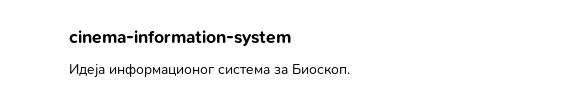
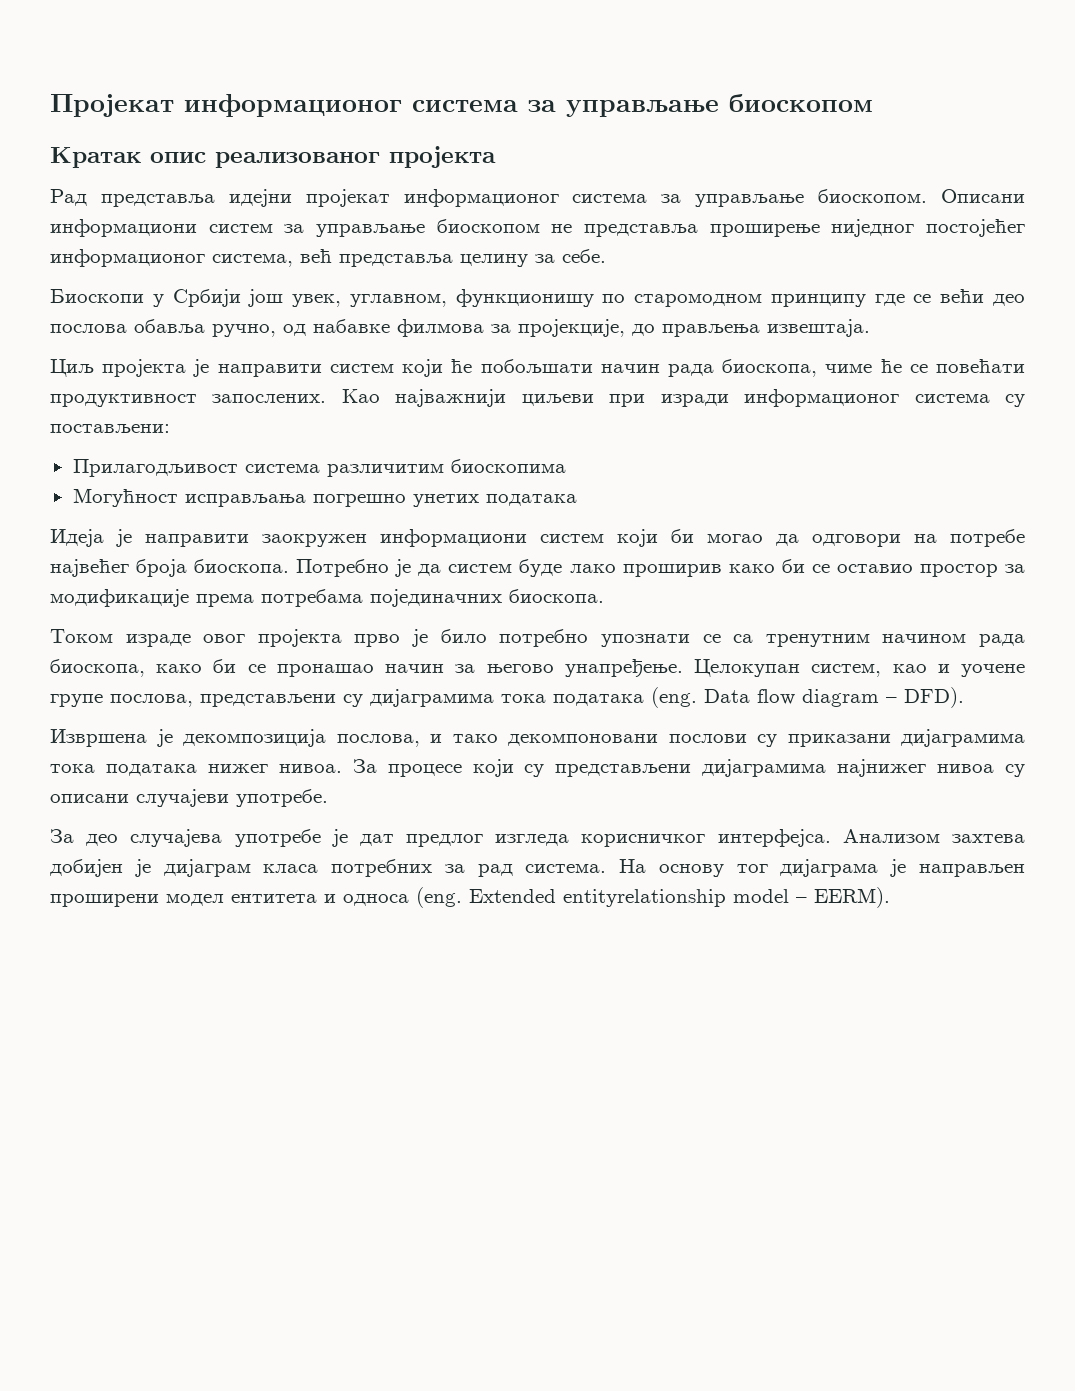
[69,30,291,46] [69,63,350,78] cinema-information-system // Идеја информационог система за Биоскоп. -> [50,94,873,117] [50,146,496,168] [50,189,1025,207] [50,219,1025,237] [50,249,606,267] [50,289,1025,307] [50,319,870,337] [50,359,1025,377] [50,389,1025,407] [50,424,170,433] [72,459,566,477] [72,488,577,507] [50,529,1025,547] [50,559,1026,577] [50,589,604,607] [50,629,1026,647] [50,659,1026,677] [50,687,964,708] [50,729,1025,747] [50,759,1025,777] [50,789,328,807] [50,829,1025,847] [50,859,1025,877] [50,887,890,908] Пројекат информационог система за управљање биоскопом // Кратак опис реализованог пројекта // Рад представља идејни пројекат информационог система за управљање биоскопом. Описани информациони систем за управљање биоскопом не представља проширење ниједног постојећег информационог система, већ представља целину за себе. // Биоскопи у Србији још увек, углавном, функционишу по старомодном принципу где се већи део послова обавља ручно, од набавке филмова за пројекције, до прављења извештаја. // Циљ пројекта је направити систем који ће побољшати начин рада биоскопа, чиме ће се повећати продуктивност запослених. Као најважнији циљеви при изради информационог система су постављени: // Прилагодљивост система различитим биоскопима // Могућност исправљања погрешно унетих података // Идеја је направити заокружен информациони систем који би могао да одговори на потребе највећег броја биоскопа. Потребно је да систем буде лако проширив како би се оставио простор за модификације према потребама појединачних биоскопа. // Током израде овог пројекта прво је било потребно упознати се са тренутним начином рада биоскопа, како би се пронашао начин за његово унапређење. Целокупан систем, као и уочене групе послова, представљени су дијаграмима тока података (eng. Data flow diagram – DFD). // Извршена је декомпозиција послова, и тако декомпоновани послови су приказани дијаграмима тока података нижег нивоа. За процесе који су представљени дијаграмима најнижег нивоа су описани случајеви употребе. // За део случајева употребе је дат предлог изгледа корисничког интерфејса. Анализом захтева добијен је дијаграм класа потребних за рад система. На основу тог дијаграма је направљен проширени модел ентитета и односа (eng. Extended entityrelationship model – EERМ).

